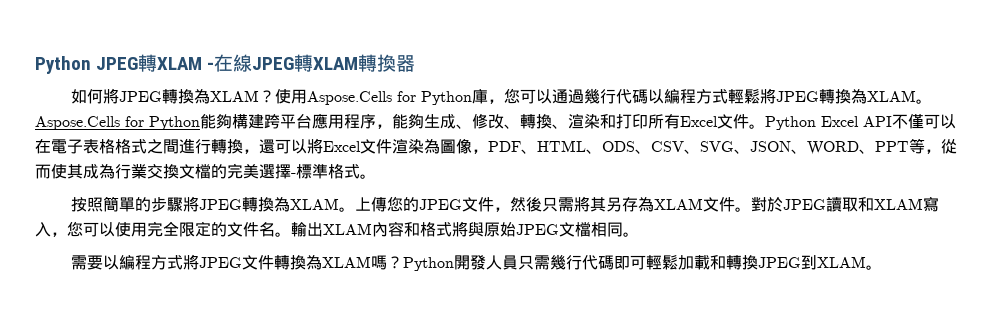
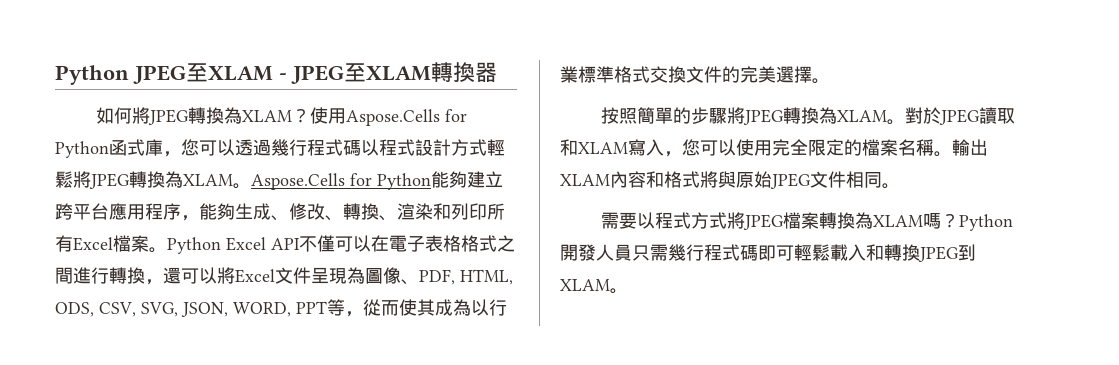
[138,54,158,72] 轉 -> [186,63,208,82] 至
[214,54,314,72] 在線JPEG轉 -> [291,63,366,84] JPEG至
(472, 98) none -> [109,139,145,156] 函式
[551,88,696,104] 通過幾行代碼以編程 -> [235,139,451,156] 透過幾行程式碼以程式設計
[232,114,264,129] 構建 -> [467,171,503,188] 建立
[616,114,632,129] 打 -> [451,203,469,220] 列
[717,114,749,129] 文件 -> [113,235,149,252] 檔案
[392,139,875,155] 渲染為圖像，PDF、HTML、ODS、CSV、SVG、JSON、WORD、 -> [311,267,513,285] [55,302,291,317] 呈現為圖像、PDF, HTML, ODS, CSV, SVG, JSON, WORD,
[115,163,360,179] 行業交換文檔的完美選擇-標準格式 -> [471,299,507,316] [560,66,812,83] 以行業標準格式交換文件的完美選擇
[354,196,751,212] 上傳您的JPEG文件，然後只需將其另存為XLAM文件。 -> (906, 122) none
[227,222,275,237] 文件名 -> [862,139,934,156] 檔案名稱
[575,222,591,237] 檔 -> [828,171,846,188] 件
[118,255,151,270] 編程 -> [655,212,692,229] 程式
[241,255,274,270] 文件 -> [783,212,820,229] 檔案
[581,255,598,270] 代 -> [704,244,740,261] 程式
[677,255,710,270] 加載 -> [830,244,866,261] 載入

